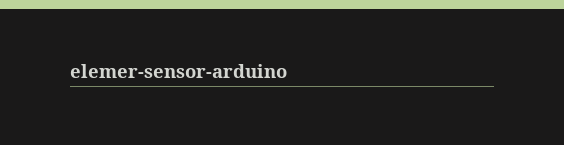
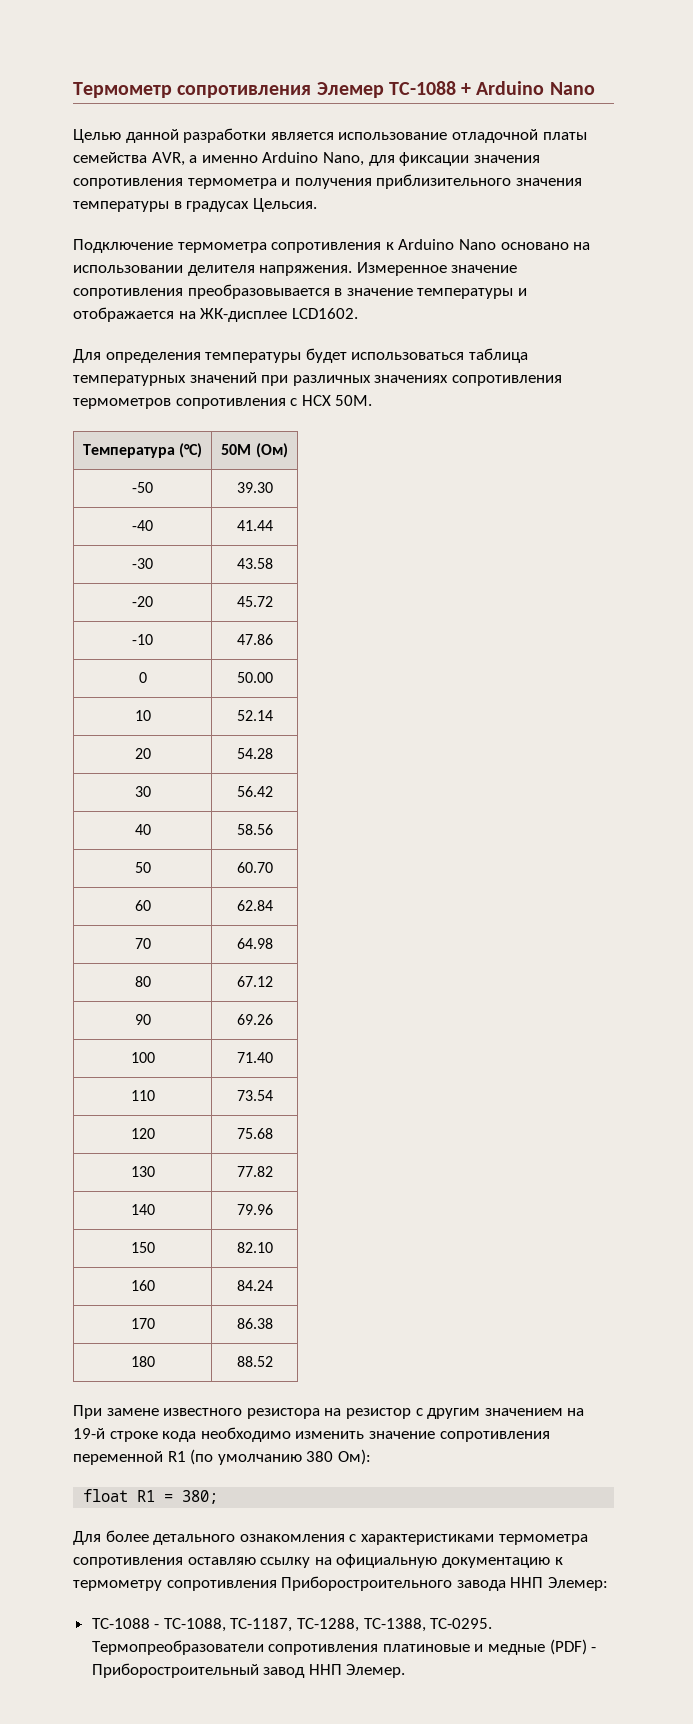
[70,64,287,78] elemer-sensor-arduino -> [73,81,595,98] [73,128,587,143] [73,152,540,166] [73,174,582,189] [73,198,317,212] [73,239,591,253] [73,262,518,276] [73,284,527,299] [73,307,358,322] [73,348,528,363] [73,372,562,386] [73,395,373,409] [82,443,203,458] [221,443,288,458] [132,482,153,493] [236,482,273,493] [132,520,153,531] [236,520,273,531] [132,558,153,569] [236,558,273,569] [132,596,153,607] [236,596,273,607] [132,634,153,645] [236,634,273,645] [138,672,147,683] [236,672,273,683] [134,710,151,721] [236,710,273,721] [134,748,151,759] [236,748,273,759] [134,786,151,797] [236,786,273,797] [134,824,151,835] [236,824,273,835] [134,862,151,873] [236,862,273,873] [134,900,151,911] [236,900,273,911] [134,938,151,949] [236,938,273,949] [134,976,151,987] [236,976,273,987] [134,1014,151,1025] [236,1014,273,1025] [130,1052,155,1063] [236,1052,273,1063] [130,1090,155,1101] [236,1090,273,1101] [130,1128,155,1139] [236,1128,273,1139] [130,1166,155,1177] [236,1166,273,1177] [130,1204,155,1215] [236,1204,273,1215] [130,1242,155,1253] [236,1242,273,1253] [130,1280,155,1291] [236,1280,273,1291] [130,1318,155,1329] [236,1318,273,1329] [130,1356,155,1367] [236,1356,273,1367] [73,1405,585,1419] [73,1427,550,1442] [73,1449,371,1465] [83,1489,219,1504] [73,1530,588,1545] [73,1554,563,1568] [73,1576,608,1591] [91,1618,493,1632] [91,1639,597,1655] [91,1663,406,1678] Термометр сопротивления Элемер ТС-1088 + Arduino Nano // Целью данной разработки является использование отладочной платы семейства AVR, а именно Arduino Nano, для фиксации значения сопротивления термометра и получения приблизительного значения температуры в градусах Цельсия. // Подключение термометра сопротивления к Arduino Nano основано на использовании делителя напряжения. Измеренное значение сопротивления преобразовывается в значение температуры и отображается на ЖК-дисплее LCD1602. // Для определения температуры будет использоваться таблица температурных значений при различных значениях сопротивления термометров сопротивления с НСХ 50М. // Температура (°C) | 50М (Ом) // -50 | 39.30 // -40 | 41.44 // -30 | 43.58 // -20 | 45.72 // -10 | 47.86 // 0 | 50.00 // 10 | 52.14 // 20 | 54.28 // 30 | 56.42 // 40 | 58.56 // 50 | 60.70 // 60 | 62.84 // 70 | 64.98 // 80 | 67.12 // 90 | 69.26 // 100 | 71.40 // 110 | 73.54 // 120 | 75.68 // 130 | 77.82 // 140 | 79.96 // 150 | 82.10 // 160 | 84.24 // 170 | 86.38 // 180 | 88.52 // При замене известного резистора на резистор с другим значением на 19-й строке кода необходимо изменить значение сопротивления переменной R1 (по умолчанию 380 Ом): // float R1 = 380; // Для более детального ознакомления с характеристиками термометра сопротивления оставляю ссылку на официальную документацию к термометру сопротивления Приборостроительного завода ННП Элемер: // ТС-1088 - ТС-1088, ТС-1187, ТС-1288, ТС-1388, ТС-0295. Термопреобразователи сопротивления платиновые и медные (PDF) - Приборостроительный завод ННП Элемер.

